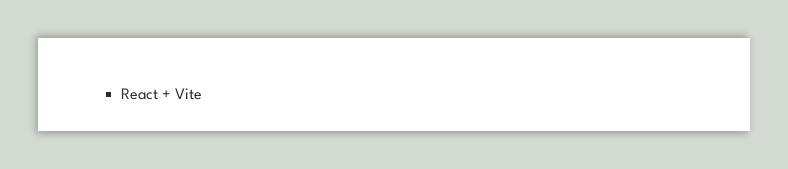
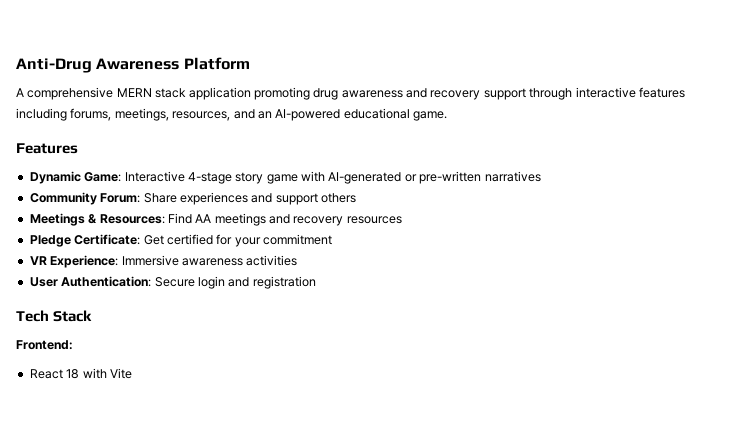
[120,88,171,100] React + -> [16,57,250,73] [16,87,685,100] [16,108,447,121] [16,143,78,154] [29,171,541,184] [29,192,356,205] [29,213,402,226] [29,234,332,247] [29,255,298,268] [29,276,316,289] [16,310,93,322] [16,340,73,350] [29,368,107,379] Anti-Drug Awareness Platform // A comprehensive MERN stack application promoting drug awareness and recovery support through interactive features including forums, meetings, resources, and an AI-powered educational game. // Features // Dynamic Game: Interactive 4-stage story game with AI-generated or pre-written narratives // Community Forum: Share experiences and support others // Meetings & Resources: Find AA meetings and recovery resources // Pledge Certificate: Get certified for your commitment // VR Experience: Immersive awareness activities // User Authentication: Secure login and registration // Tech Stack // Frontend: // React 18 with

